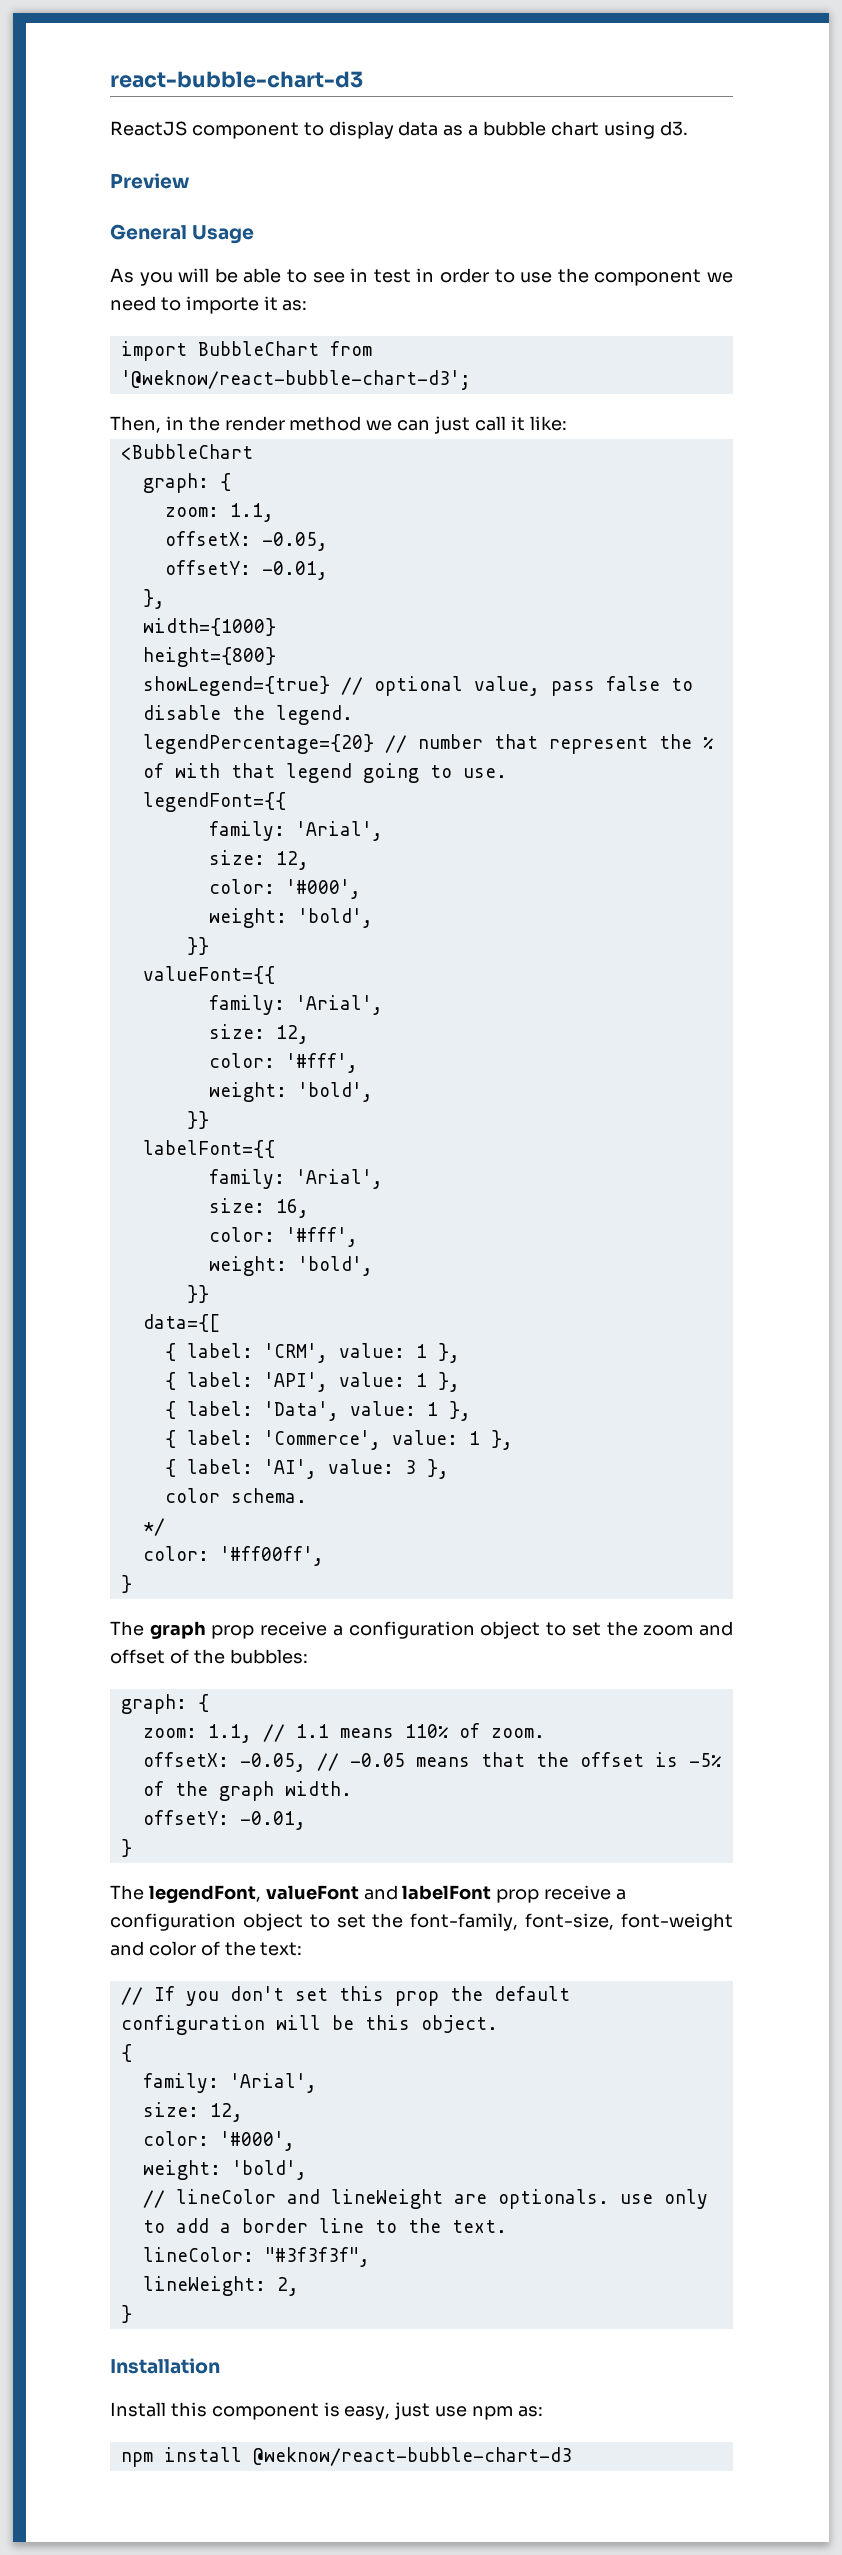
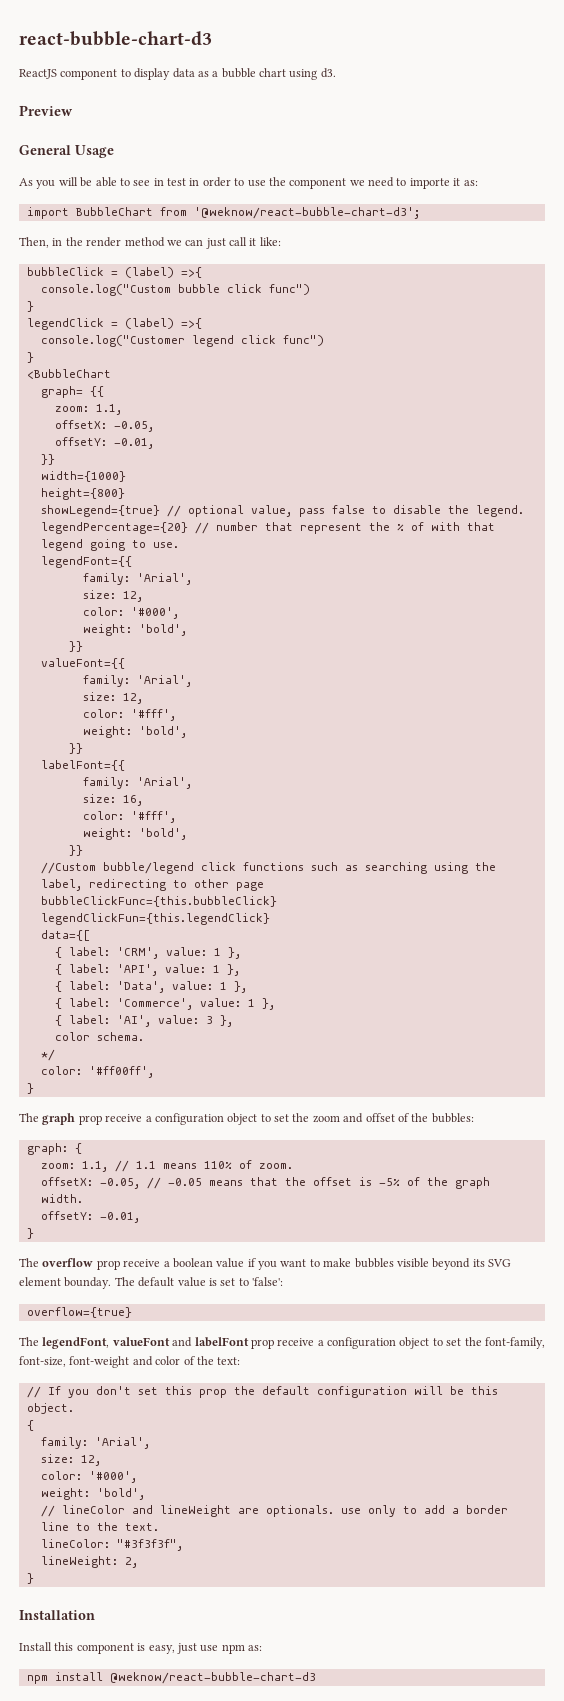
(567, 423) none -> [26,267,202,278] [40,284,310,296] [26,301,34,312] [26,318,202,330] [40,335,324,347] [26,352,34,363] // bubbleClick = (label) =>{ // console.log("Custom bubble click func") // } // legendClick = (label) =>{ // console.log("Customer legend click func") // }
[142,473,231,493] graph: { -> [40,386,104,398] graph= {{
[142,589,165,609] }, -> [40,454,55,465] }}
(209, 1294) none -> [40,862,496,874] [40,879,264,891] [40,896,277,907] [40,913,270,925] // //Custom bubble/legend click functions such as searching using the label, redirecting to other page // bubbleClickFunc={this.bubbleClick} // legendClickFun={this.legendClick}
(132, 1848) none -> [19,1258,511,1270] [19,1277,283,1289] [26,1307,132,1318] // The overflow prop receive a boolean value if you want to make bubbles visible beyond its SVG element bounday. The default value is set to 'false': // overflow={true}

